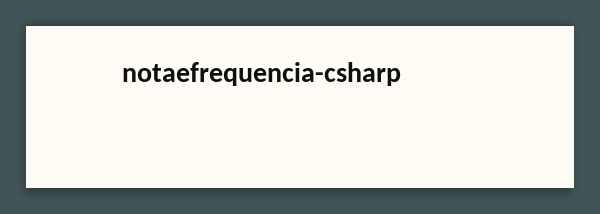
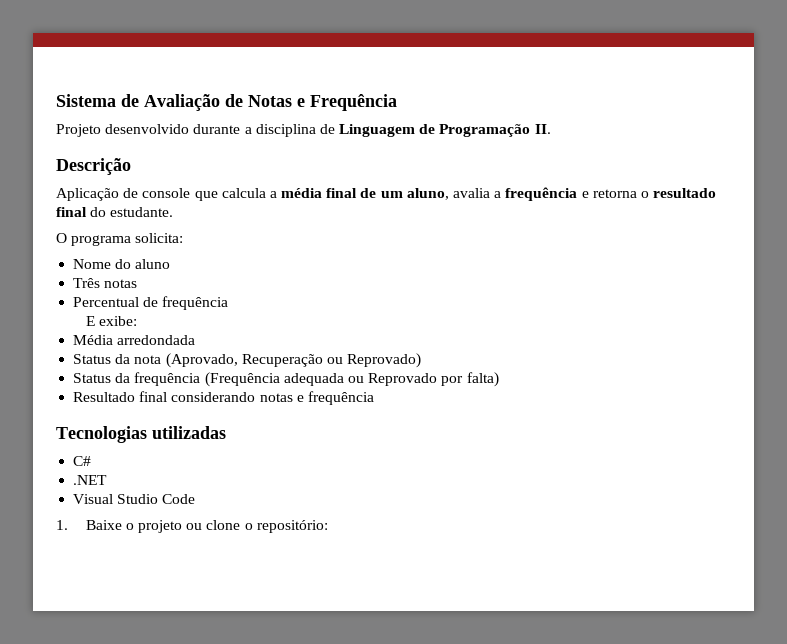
[122,62,401,86] notaefrequencia-csharp -> [56,94,397,111] [56,124,551,137] [56,158,131,175] [56,187,717,201] [56,207,174,217] [56,233,184,246] [73,259,171,269] [73,278,138,288] [73,296,229,310] [85,316,137,326] [73,335,196,345] [73,353,422,368] [73,372,499,387] [73,391,374,405] [56,426,226,443] [73,456,92,466] [73,475,108,485] [73,494,196,504] [56,520,328,533] Sistema de Avaliação de Notas e Frequência // Projeto desenvolvido durante a disciplina de Linguagem de Programação II. // Descrição // Aplicação de console que calcula a média final de um aluno, avalia a frequência e retorna o resultado final do estudante. // O programa solicita: // Nome do aluno // Três notas // Percentual de frequência // E exibe: // Média arredondada // Status da nota (Aprovado, Recuperação ou Reprovado) // Status da frequência (Frequência adequada ou Reprovado por falta) // Resultado final considerando notas e frequência // Tecnologias utilizadas // C# // .NET // Visual Studio Code // 1. Baixe o projeto ou clone o repositório:

